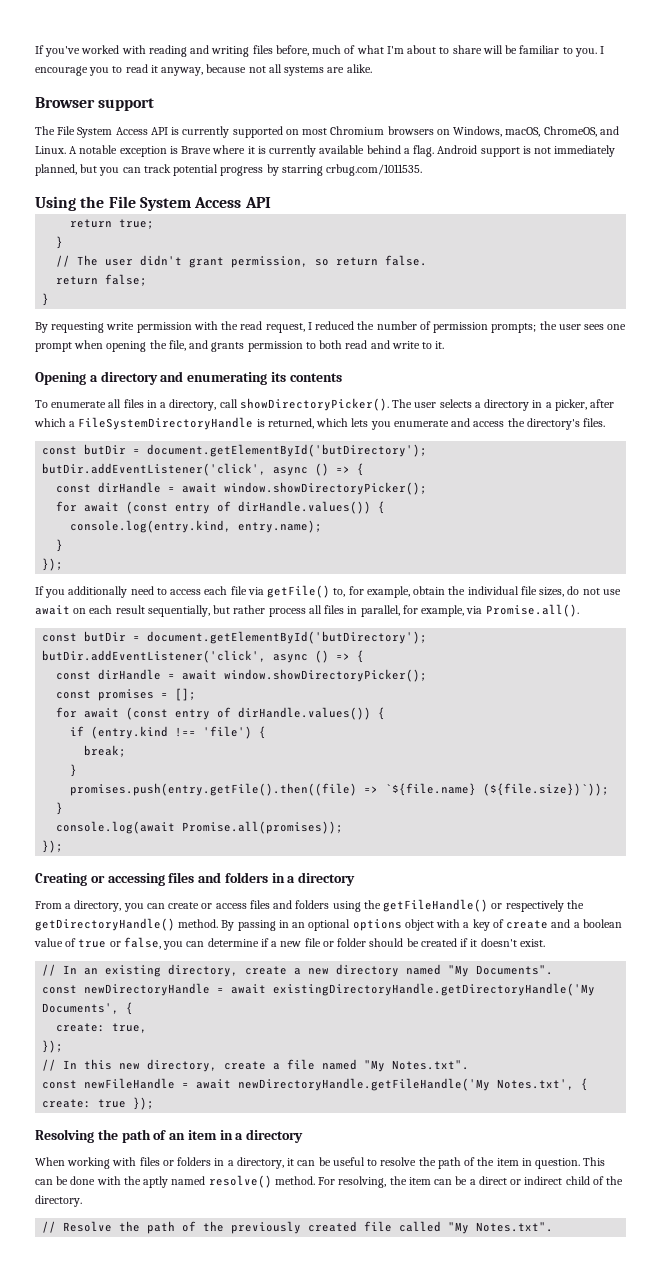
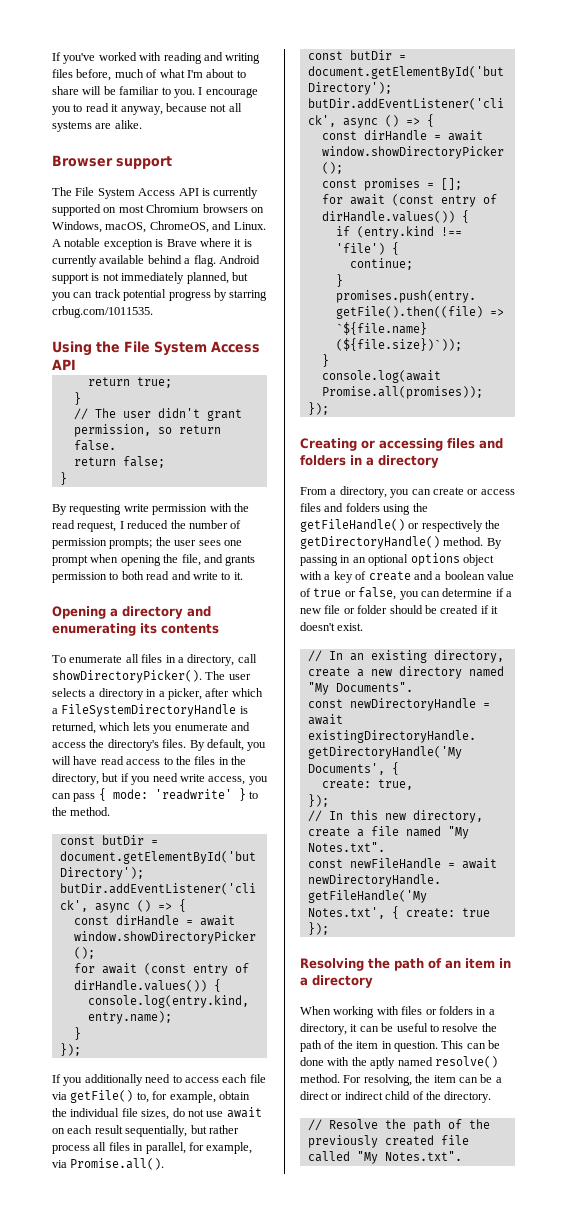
(606, 422) none -> [189,739,267,751] [52,756,246,765] [52,773,268,785] [52,788,259,802] [52,807,111,816] By default, you will have read access to the files in the directory, but if you need write access, you can pass { mode: 'readwrite' } to the method.
[84,745,127,757] break; -> [349,258,413,270] continue;

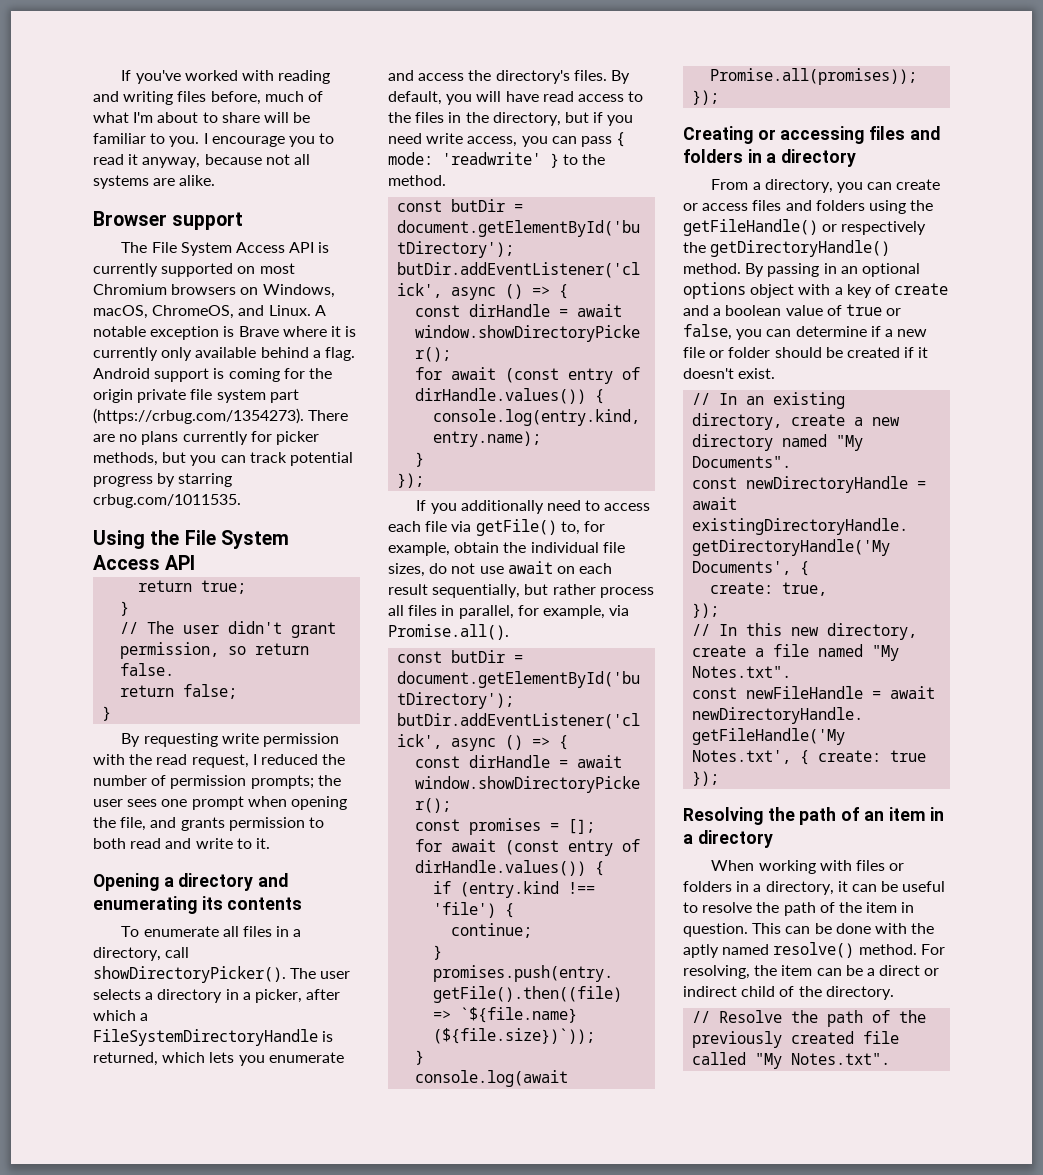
(97, 261) none -> [161,347,193,361] only
[102,272,229,284] not immediately planned, -> [228,368,332,382] [93,389,299,403] [93,408,349,424] [93,431,319,445] [93,452,158,466] coming for the origin private file system part (https://crbug.com/1354273). There are no plans currently for picker methods,

